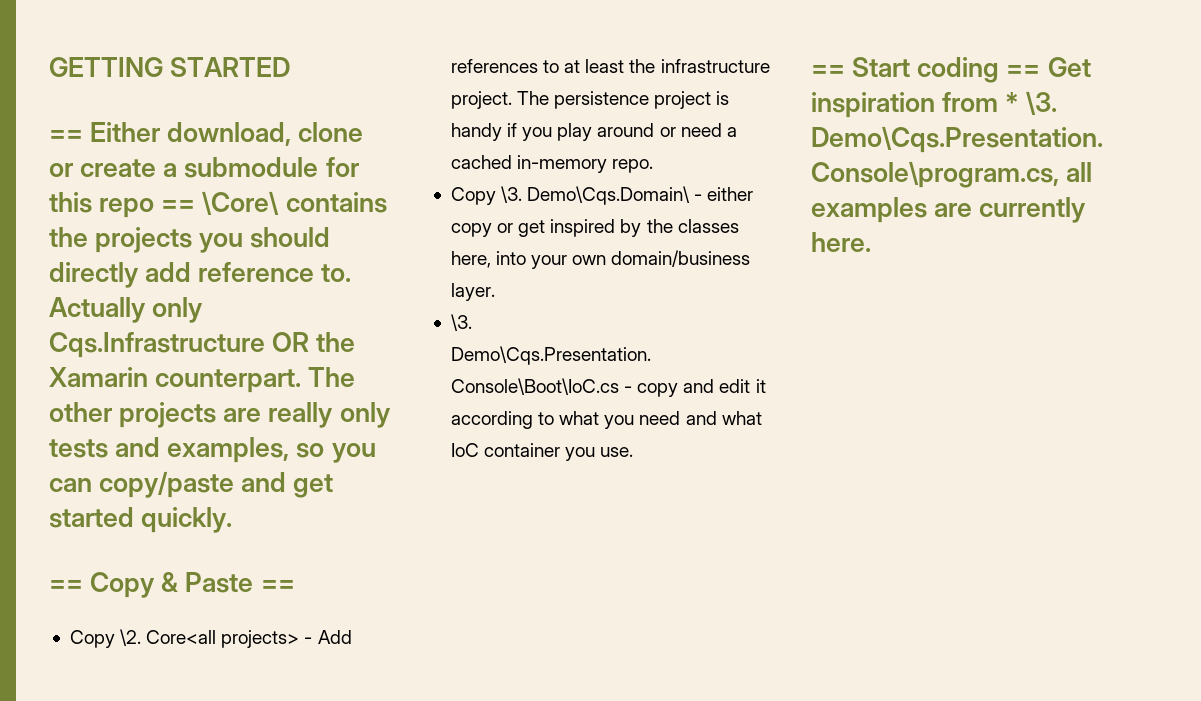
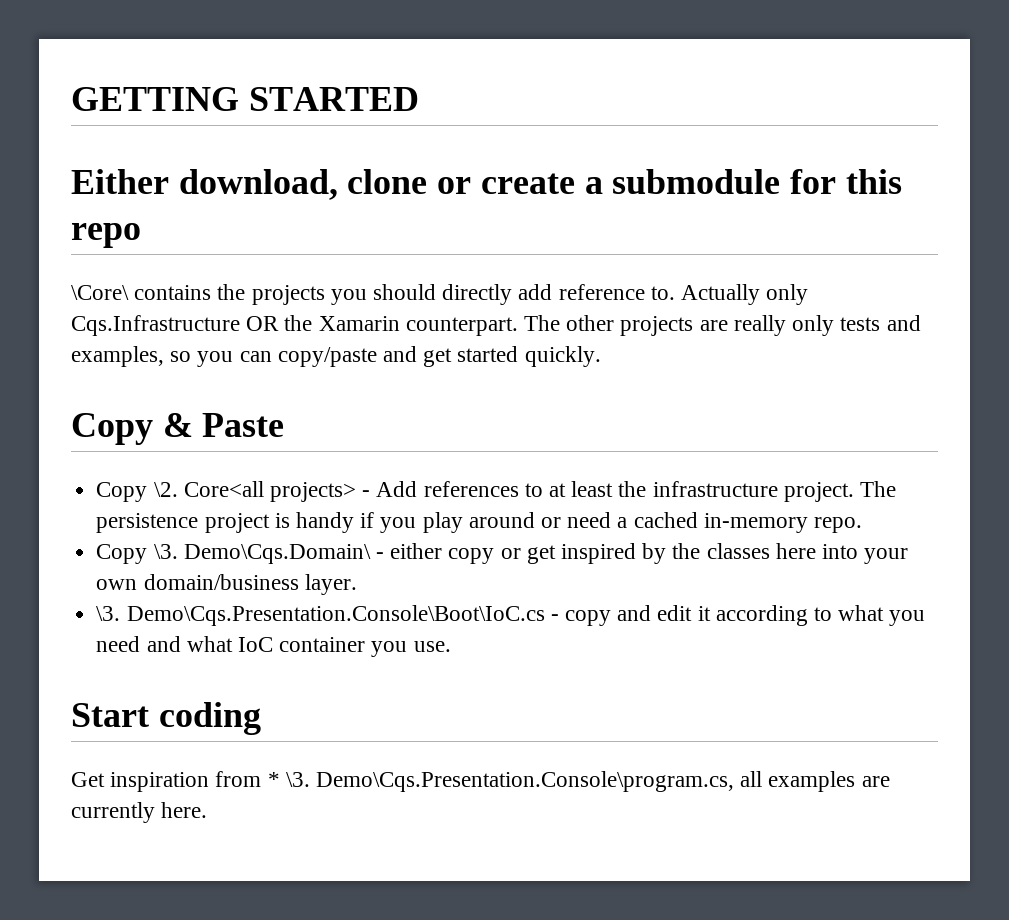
[49,130,83,142] == -> (419, 99) none
[161,200,196,212] == -> (141, 235) //
[49,580,83,592] == -> (601, 356) none
[260,580,295,592] == -> (285, 425) none
[450,251,491,268] here, -> [775,543,816,559] here
[811,65,845,77] == -> (451, 646) none
[1006,65,1041,77] == -> (261, 718) //

